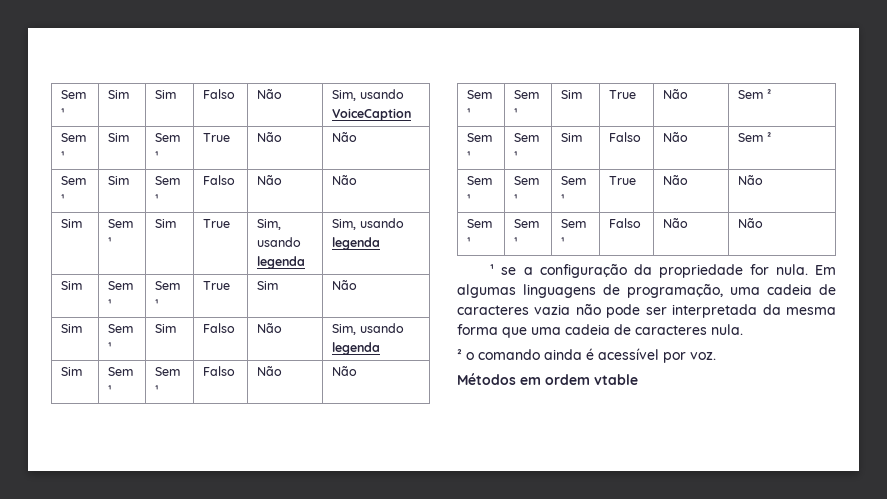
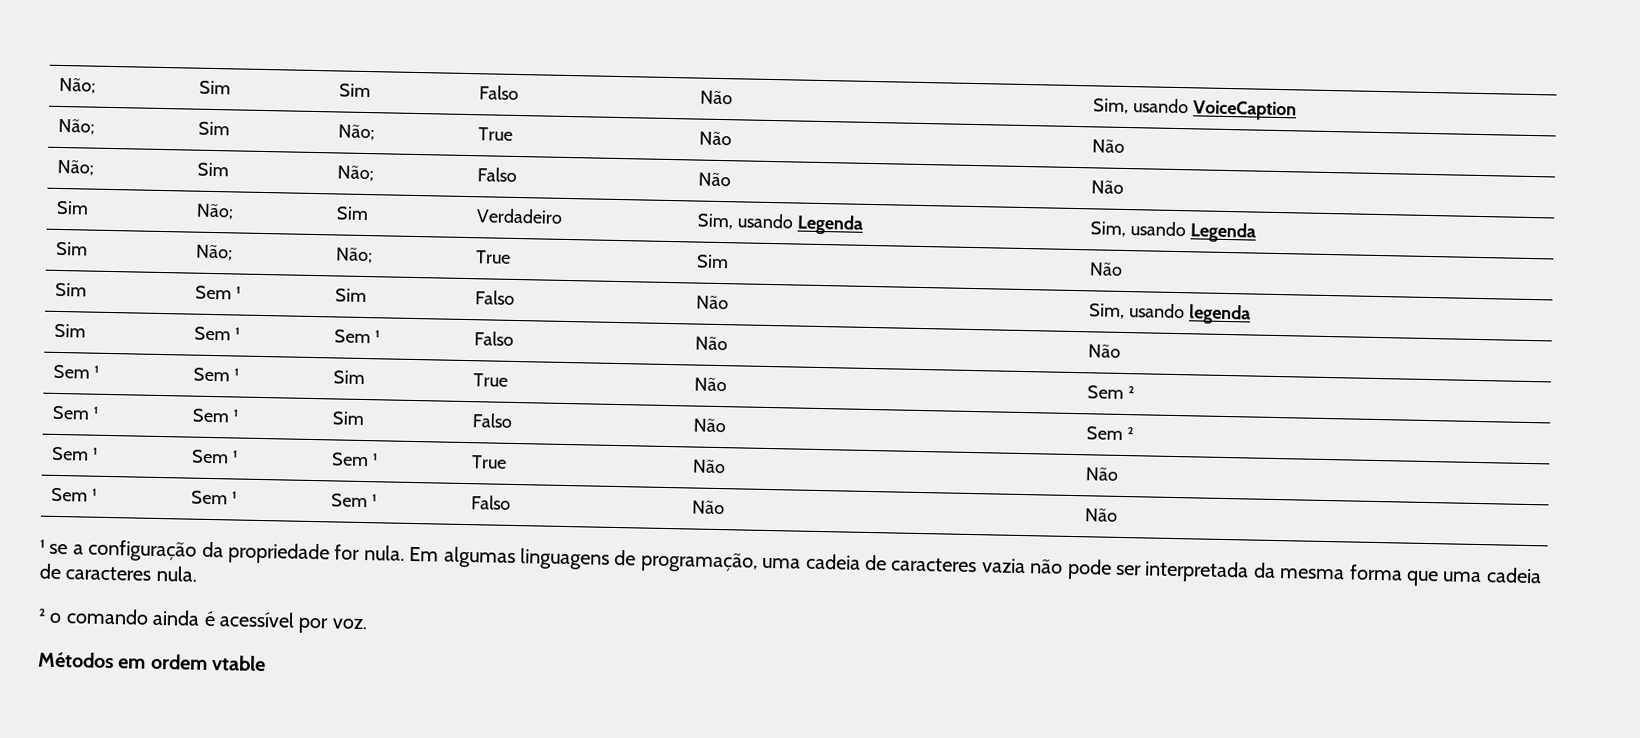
[61,90,87,99] [61,108,65,118] Sem ¹ -> [58,77,96,94] Não;
[61,133,87,142] [61,151,65,161] [108,133,130,142] [155,133,181,142] [155,151,159,161] [203,133,231,142] [257,132,283,142] [332,132,358,142] [61,176,87,185] [61,194,65,204] [108,176,130,185] [155,176,181,185] [155,194,159,204] Sem ¹ | Sim | Sem ¹ | True | Não | Não // Sem ¹ | Sim | Sem ¹ -> [57,118,95,135] [197,121,230,136] [337,124,375,141] [477,127,513,141] [698,131,732,146] [1091,139,1125,153] [56,159,94,176] [196,162,229,177] [336,165,374,182] Não; | Sim | Não; | True | Não | Não // Não; | Sim | Não;
[108,219,134,228] [108,237,112,247] [155,219,177,228] [203,219,231,228] [257,219,282,230] [257,237,302,247] [257,256,306,269] [332,218,404,230] [332,237,381,250] [61,281,83,290] [108,281,134,290] [108,299,112,309] [155,281,181,290] [155,299,159,309] Sem ¹ | Sim | True | Sim, usando legenda | Sim, usando legenda // Sim | Sem ¹ | Sem ¹ -> [195,203,234,220] [335,206,369,221] [475,208,563,224] [696,213,864,235] [1089,221,1256,243] [55,241,88,256] [195,244,233,261] [335,247,373,264] Não; | Sim | Verdadeiro | Sim, usando Legenda | Sim, usando Legenda // Sim | Não; | Não;

